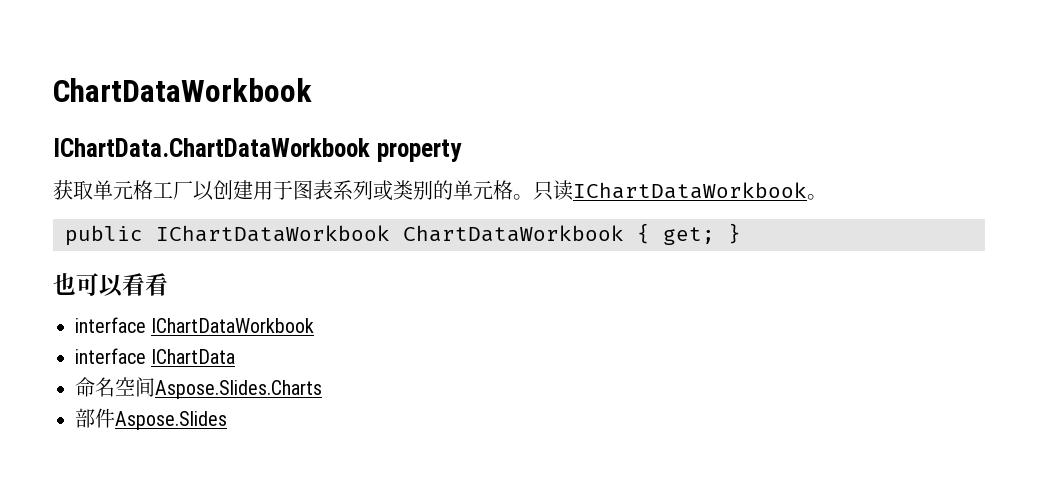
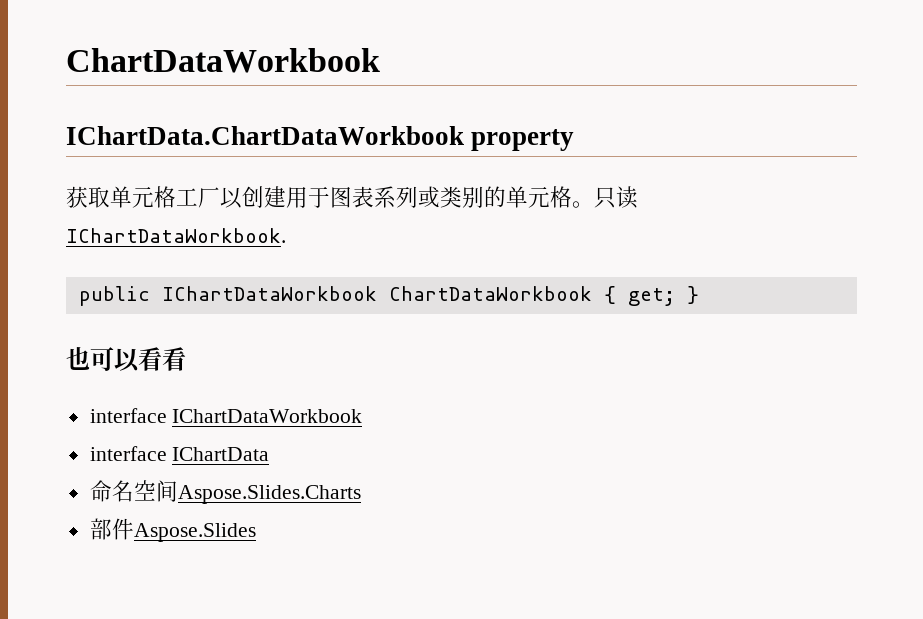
[573,182,827,200] IChartDataWorkbook。 -> [66,228,286,243] IChartDataWorkbook.

